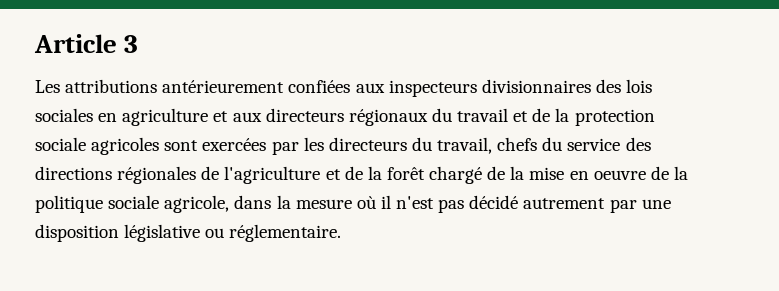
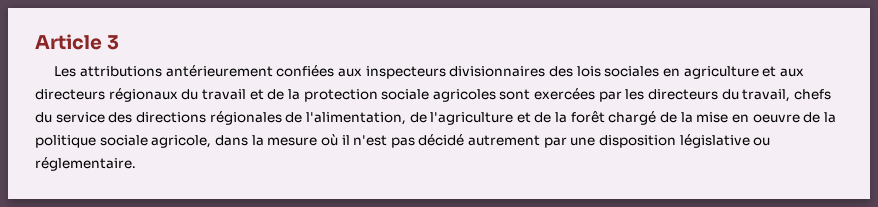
(220, 173) none -> [305,112,427,125] l'alimentation, de

